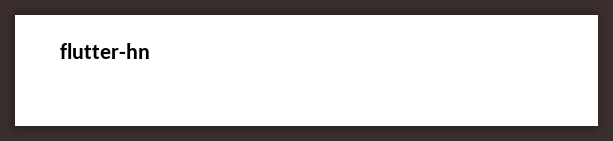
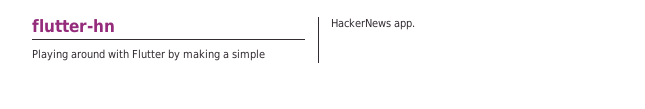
(150, 51) none -> [32,49,265,61] [331,18,415,30] // Playing around with Flutter by making a simple HackerNews app.

